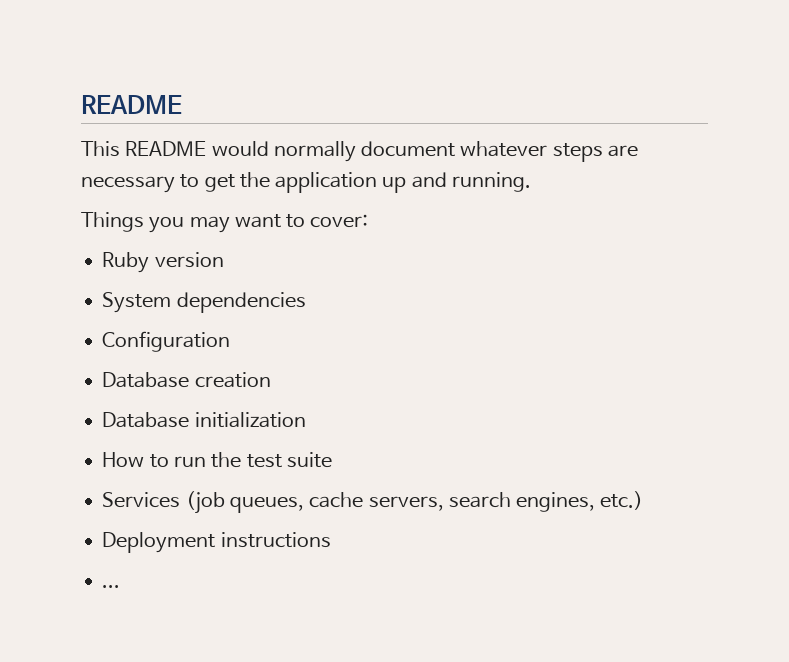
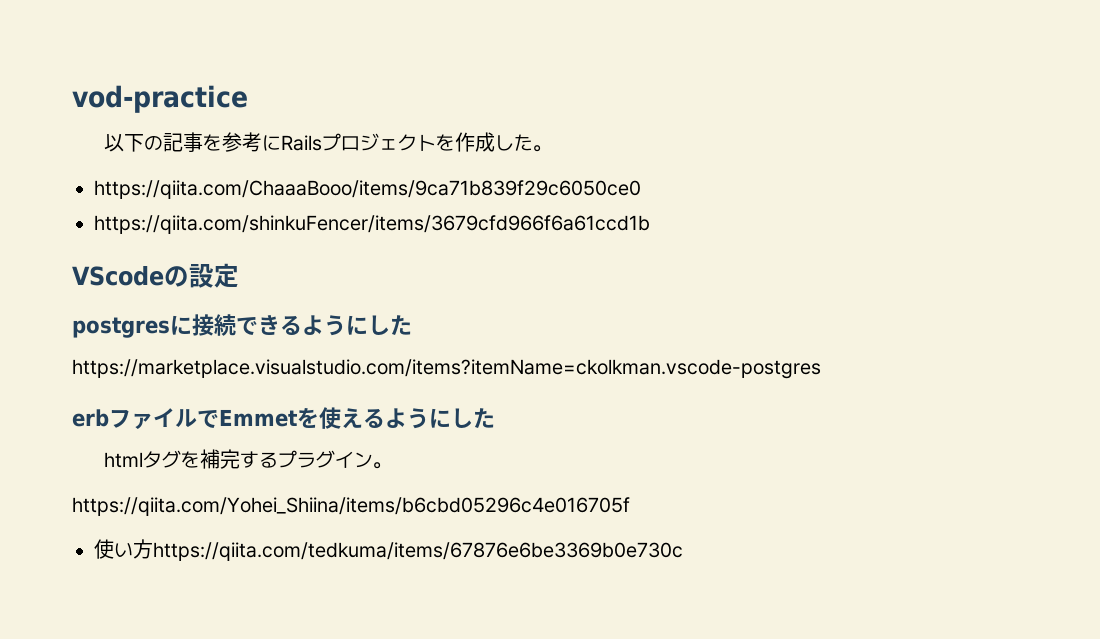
[81,95,182,114] [81,141,638,162] [81,172,531,193] [81,212,369,233] [102,252,224,273] [102,292,306,313] [102,331,231,352] [102,372,271,388] [102,412,306,428] [102,452,332,468] [102,491,644,514] [102,532,331,553] [102,585,121,588] README // This README would normally document whatever steps are necessary to get the application up and running. // Things you may want to cover: // Ruby version // System dependencies // Configuration // Database creation // Database initialization // How to run the test suite // Services (job queues, cache servers, search engines, etc.) // Deployment instructions // ... -> [72,85,248,113] [103,132,552,152] [94,180,641,199] [94,215,650,234] [72,263,239,288] [72,314,412,338] [72,359,821,379] [72,407,495,429] [103,449,392,469] [72,497,630,516] [94,539,683,561] vod-practice // 以下の記事を参考にRailsプロジェクトを作成した。 // https://qiita.com/ChaaaBooo/items/9ca71b839f29c6050ce0 // https://qiita.com/shinkuFencer/items/3679cfd966f6a61ccd1b // VScodeの設定 // postgresに接続できるようにした // https://marketplace.visualstudio.com/items?itemName=ckolkman.vscode-postgres // erbファイルでEmmetを使えるようにした // htmlタグを補完するプラグイン。 // https://qiita.com/Yohei_Shiina/items/b6cbd05296c4e016705f // 使い方https://qiita.com/tedkuma/items/67876e6be3369b0e730c

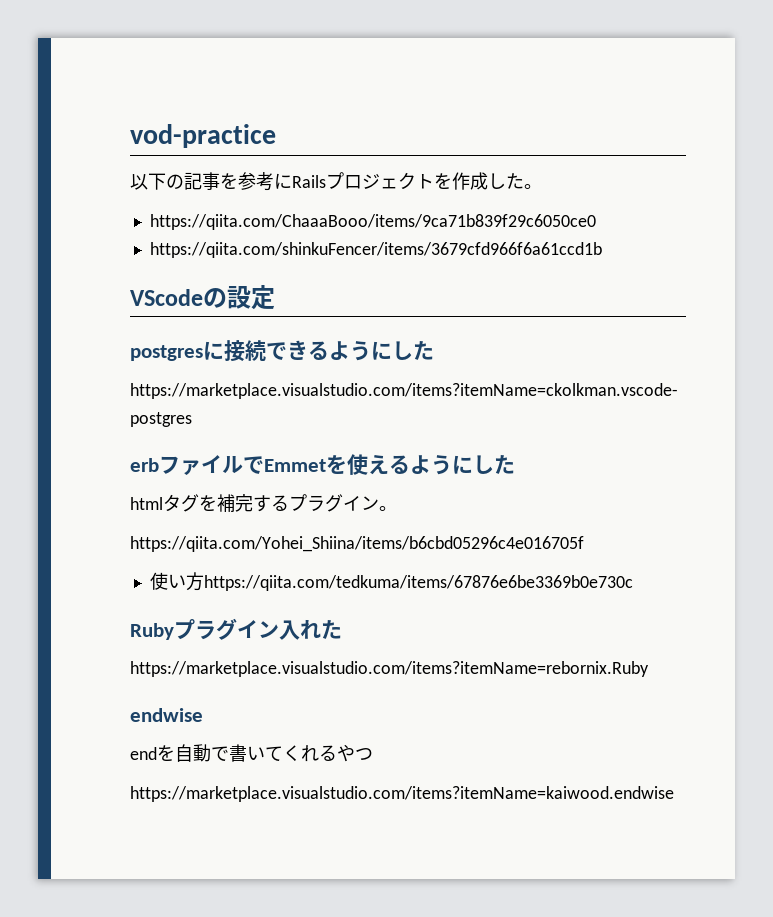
(683, 551) none -> [130,618,342,640] [130,661,649,677] [130,708,203,722] [130,744,373,762] [130,786,674,802] // Rubyプラグイン入れた // https://marketplace.visualstudio.com/items?itemName=rebornix.Ruby // endwise // endを自動で書いてくれるやつ // https://marketplace.visualstudio.com/items?itemName=kaiwood.endwise

